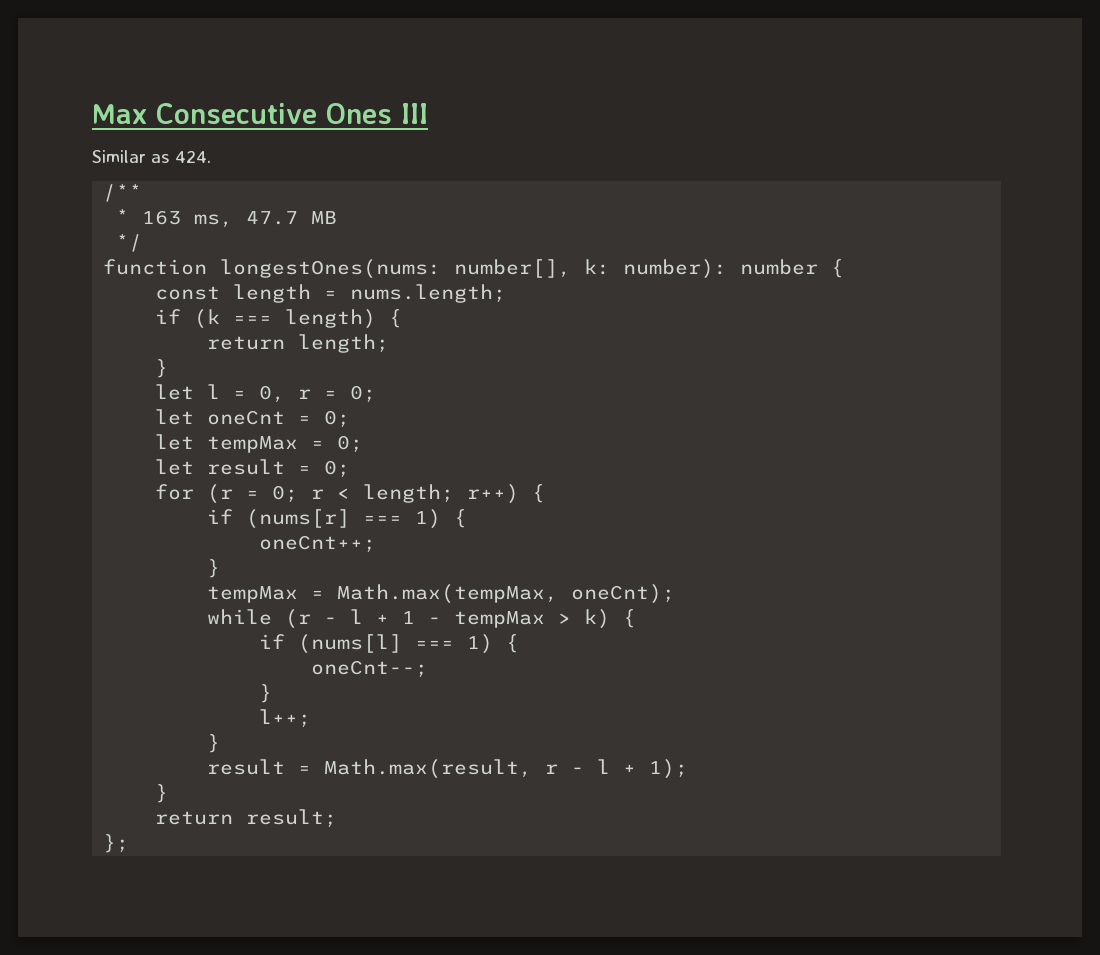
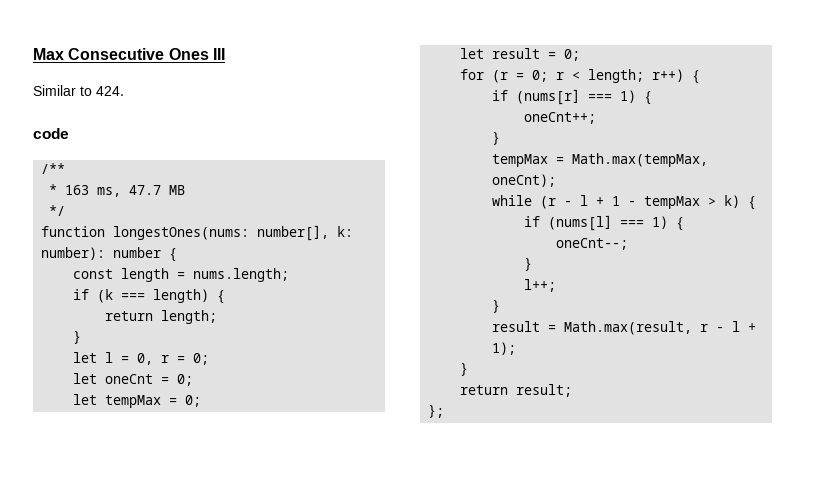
[151,154,171,163] as -> [80,86,92,96] to
(212, 156) none -> [33,128,69,139] // code

